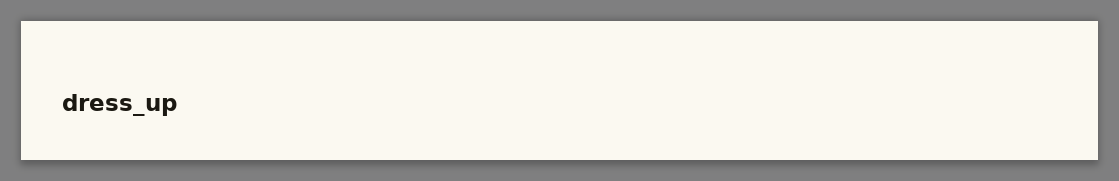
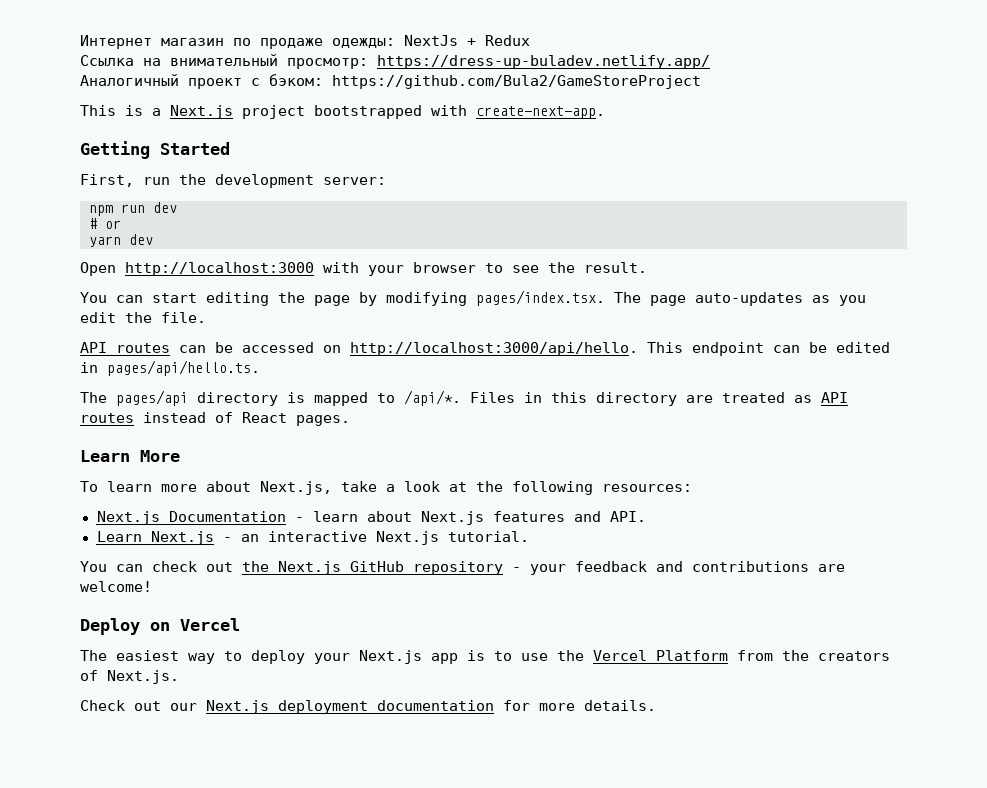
[62,94,177,116] dress_up -> [80,35,530,49] [80,54,710,69] [80,74,701,89] [80,105,605,119] [80,141,230,159] [80,174,386,188] [89,202,177,216] [89,218,121,229] [89,234,153,247] [80,262,647,276] [80,290,866,306] [80,312,206,323] [80,342,890,356] [80,360,260,376] [80,390,848,406] [80,412,350,426] [80,450,180,462] [80,481,692,495] [96,511,646,525] [96,531,529,545] [80,561,845,575] [80,581,152,592] [80,618,240,635] [80,650,890,664] [80,670,179,684] [80,700,656,714] Интернет магазин по продаже одежды: NextJs + Redux // Ссылка на внимательный просмотр: https://dress-up-buladev.netlify.app/ // Аналогичный проект с бэком: https://github.com/Bula2/GameStoreProject // This is a Next.js project bootstrapped with create-next-app. // Getting Started // First, run the development server: // npm run dev // # or // yarn dev // Open http://localhost:3000 with your browser to see the result. // You can start editing the page by modifying pages/index.tsx. The page auto-updates as you edit the file. // API routes can be accessed on http://localhost:3000/api/hello. This endpoint can be edited in pages/api/hello.ts. // The pages/api directory is mapped to /api/*. Files in this directory are treated as API routes instead of React pages. // Learn More // To learn more about Next.js, take a look at the following resources: // Next.js Documentation - learn about Next.js features and API. // Learn Next.js - an interactive Next.js tutorial. // You can check out the Next.js GitHub repository - your feedback and contributions are welcome! // Deploy on Vercel // The easiest way to deploy your Next.js app is to use the Vercel Platform from the creators of Next.js. // Check out our Next.js deployment documentation for more details.

